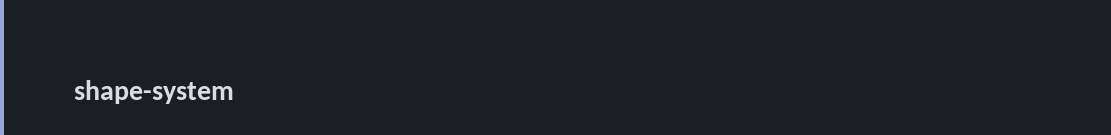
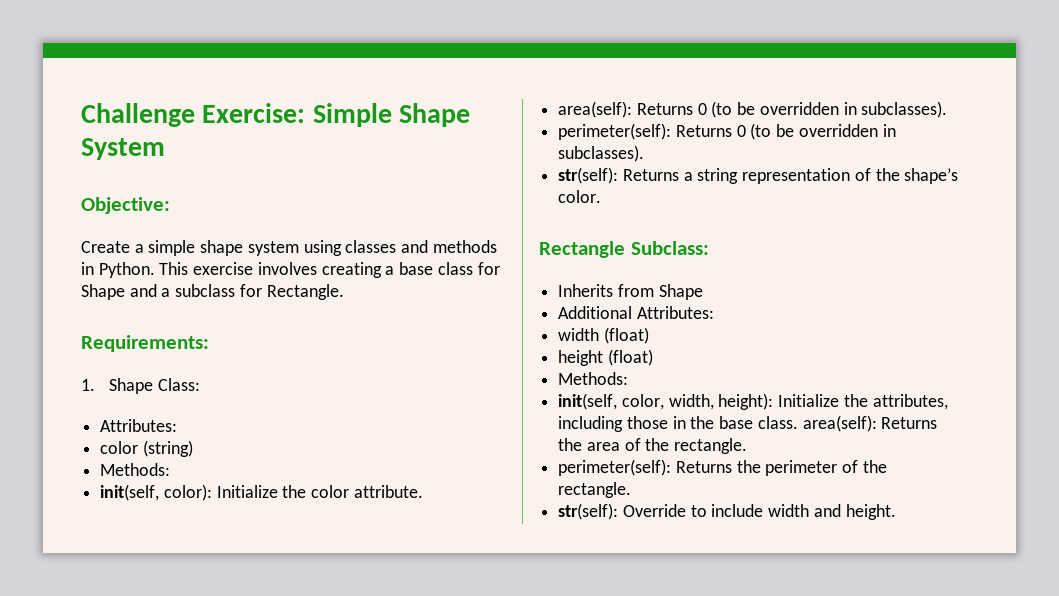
[74,80,234,104] shape-system -> [81,103,471,127] [81,138,165,160] [81,197,170,214] [81,240,497,256] [81,262,500,278] [81,284,344,300] [81,335,209,352] [81,378,201,394] [100,419,178,432] [100,440,193,457] [100,463,171,476] [100,484,423,501] [558,101,948,118] [558,123,896,140] [558,145,645,162] [558,167,959,184] [558,190,602,203] [539,241,709,258] [558,284,703,300] [558,306,714,319] [558,327,649,344] [558,349,653,366] [558,372,629,385] [558,393,948,410] [558,415,938,432] [558,438,748,454] [558,459,887,476] [558,482,632,498] [558,503,896,520] Challenge Exercise: Simple Shape System // Objective: // Create a simple shape system using classes and methods in Python. This exercise involves creating a base class for Shape and a subclass for Rectangle. // Requirements: // 1. Shape Class: // Attributes: // color (string) // Methods: // init(self, color): Initialize the color attribute. // area(self): Returns 0 (to be overridden in subclasses). // perimeter(self): Returns 0 (to be overridden in subclasses). // str(self): Returns a string representation of the shape’s color. // Rectangle Subclass: // Inherits from Shape // Additional Attributes: // width (float) // height (float) // Methods: // init(self, color, width, height): Initialize the attributes, including those in the base class. area(self): Returns the area of the rectangle. // perimeter(self): Returns the perimeter of the rectangle. // str(self): Override to include width and height.

